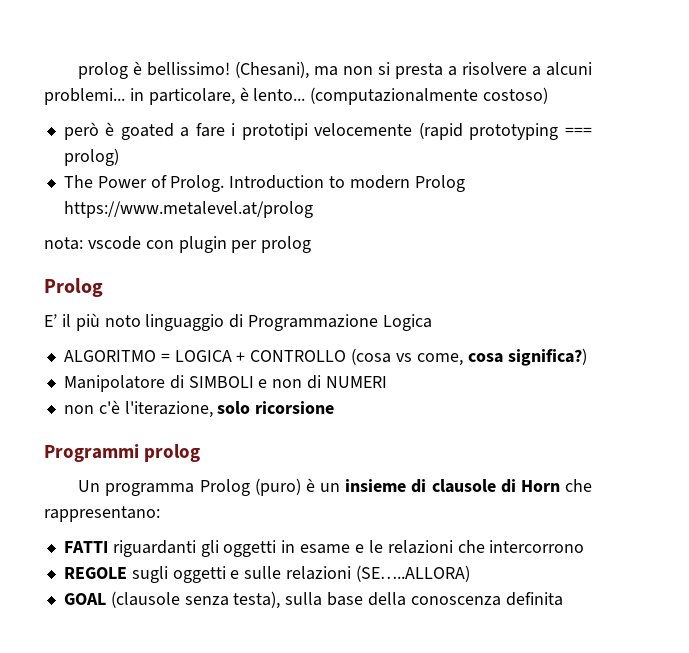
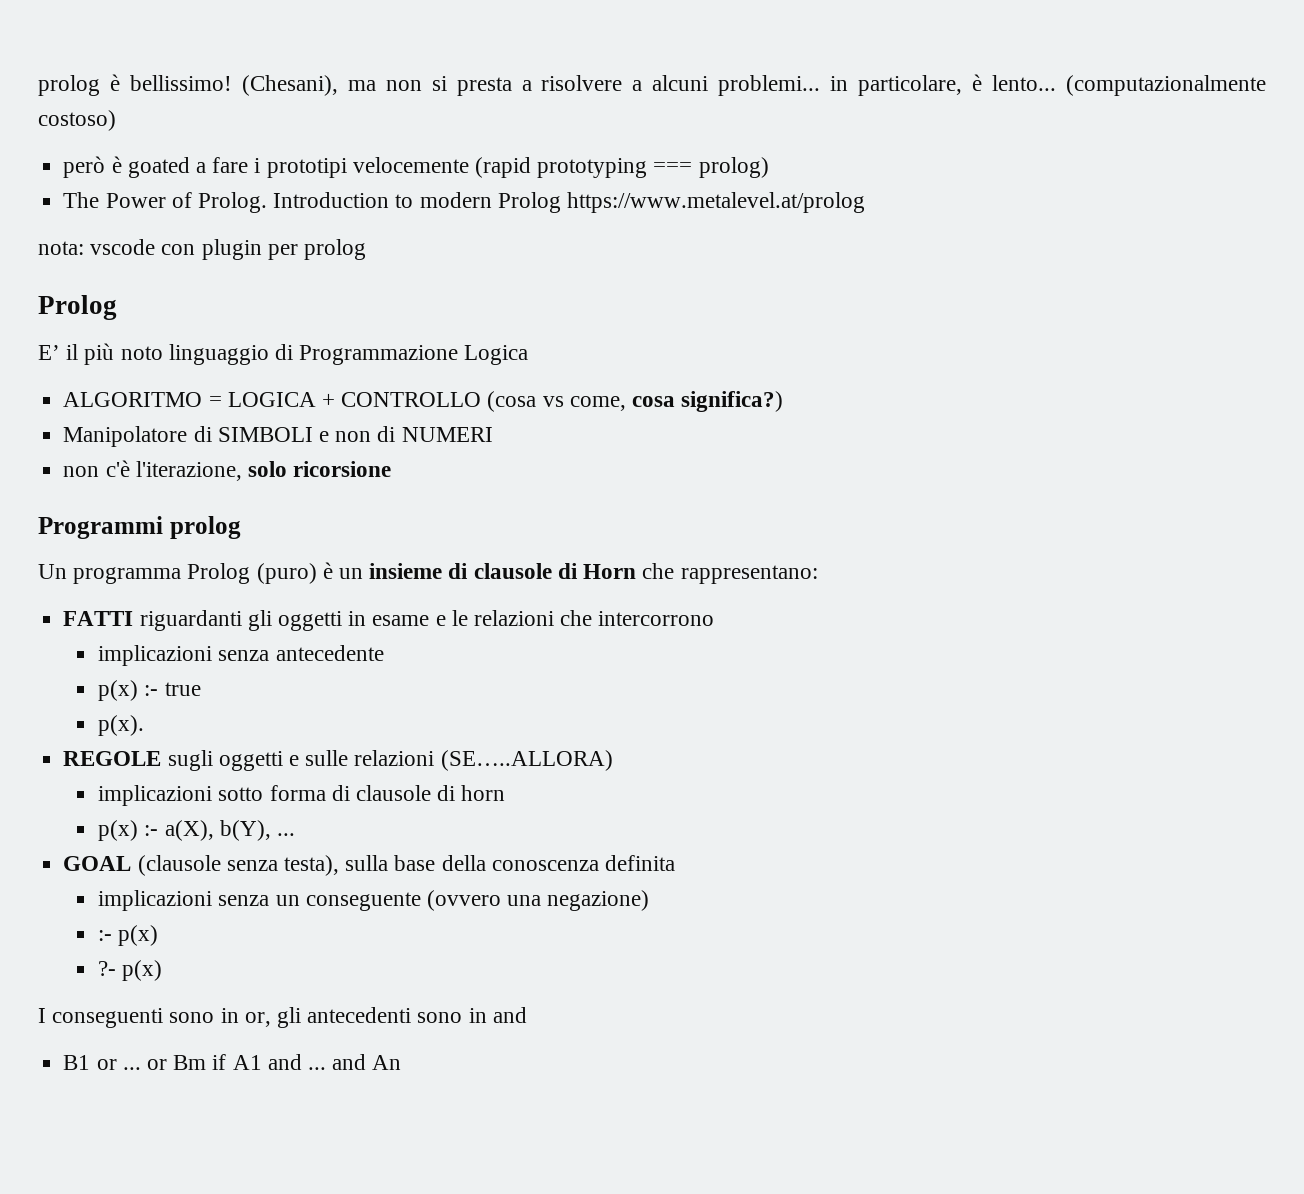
(585, 546) none -> [98,645,384,666] [98,680,201,701] [98,715,145,736] // implicazioni senza antecedente // p(x) :- true // p(x).
(470, 573) none -> [98,785,506,806] [98,820,295,841] // implicazioni sotto forma di clausole di horn // p(x) :- a(X), b(Y), ...
(563, 599) none -> [98,890,650,911] [98,925,159,946] [98,960,163,981] [38,1007,527,1028] [63,1054,402,1070] // implicazioni senza un conseguente (ovvero una negazione) // :- p(x) // ?- p(x) // I conseguenti sono in or, gli antecedenti sono in and // B1 or ... or Bm if A1 and ... and An

